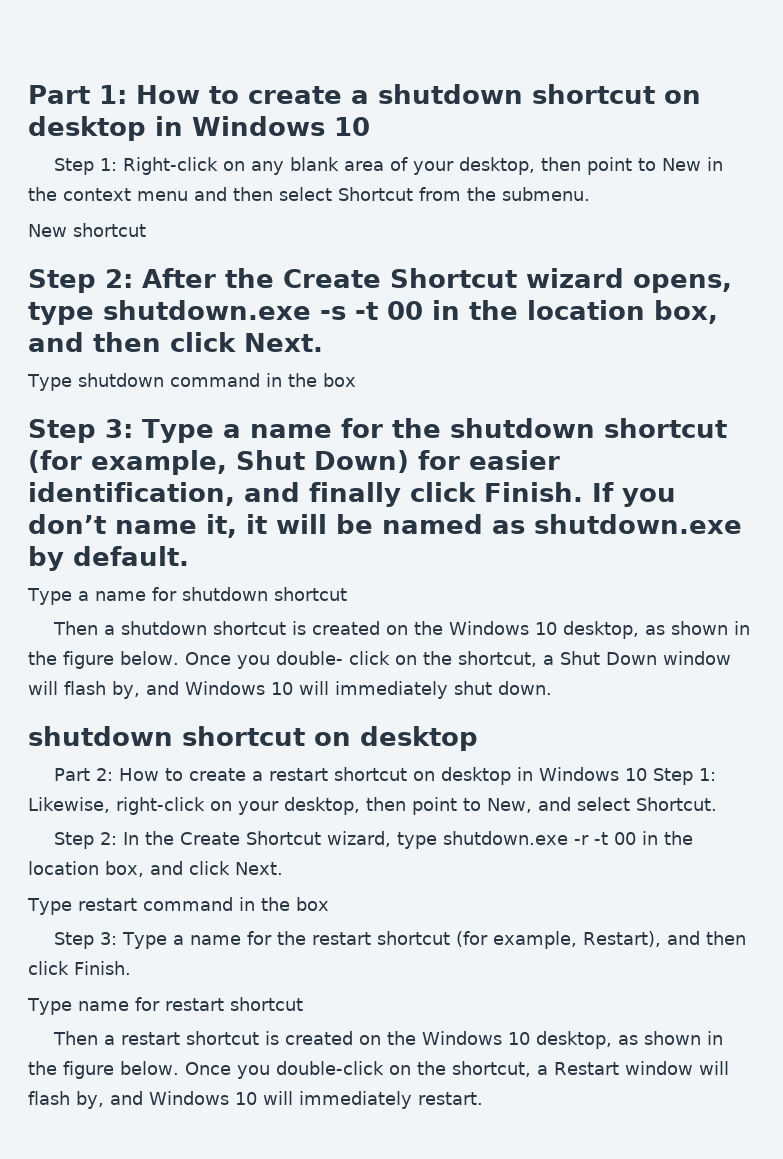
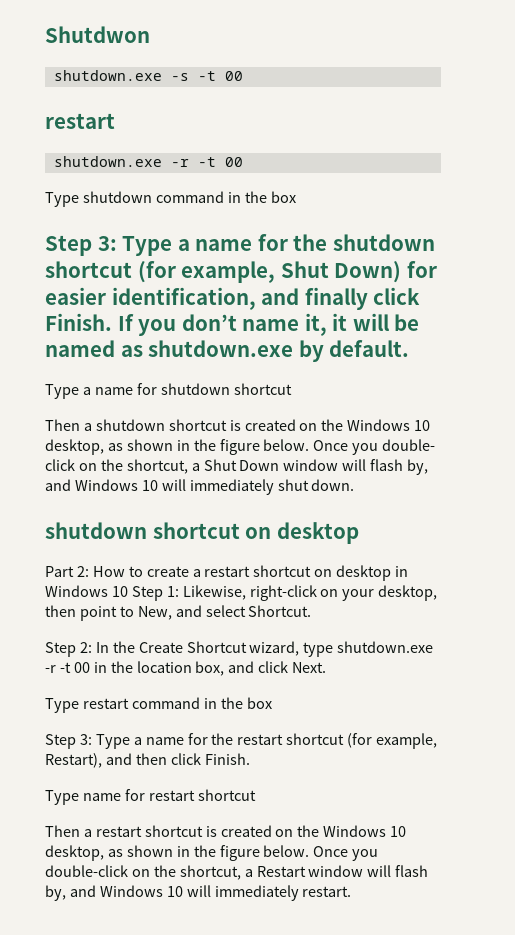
[28,84,701,104] [28,116,370,141] [53,157,723,175] [28,187,590,201] [28,223,146,237] [28,268,732,293] [28,300,718,325] [28,332,323,352] Part 1: How to create a shutdown shortcut on desktop in Windows 10 // Step 1: Right-click on any blank area of your desktop, then point to New in the context menu and then select Shortcut from the submenu. // New shortcut // Step 2: After the Create Shortcut wizard opens, type shutdown.exe -s -t 00 in the location box, and then click Next. -> [45,26,150,43] [53,70,243,81] [45,113,115,129] [53,156,243,167] Shutdwon // shutdown.exe -s -t 00 // restart // shutdown.exe -r -t 00

